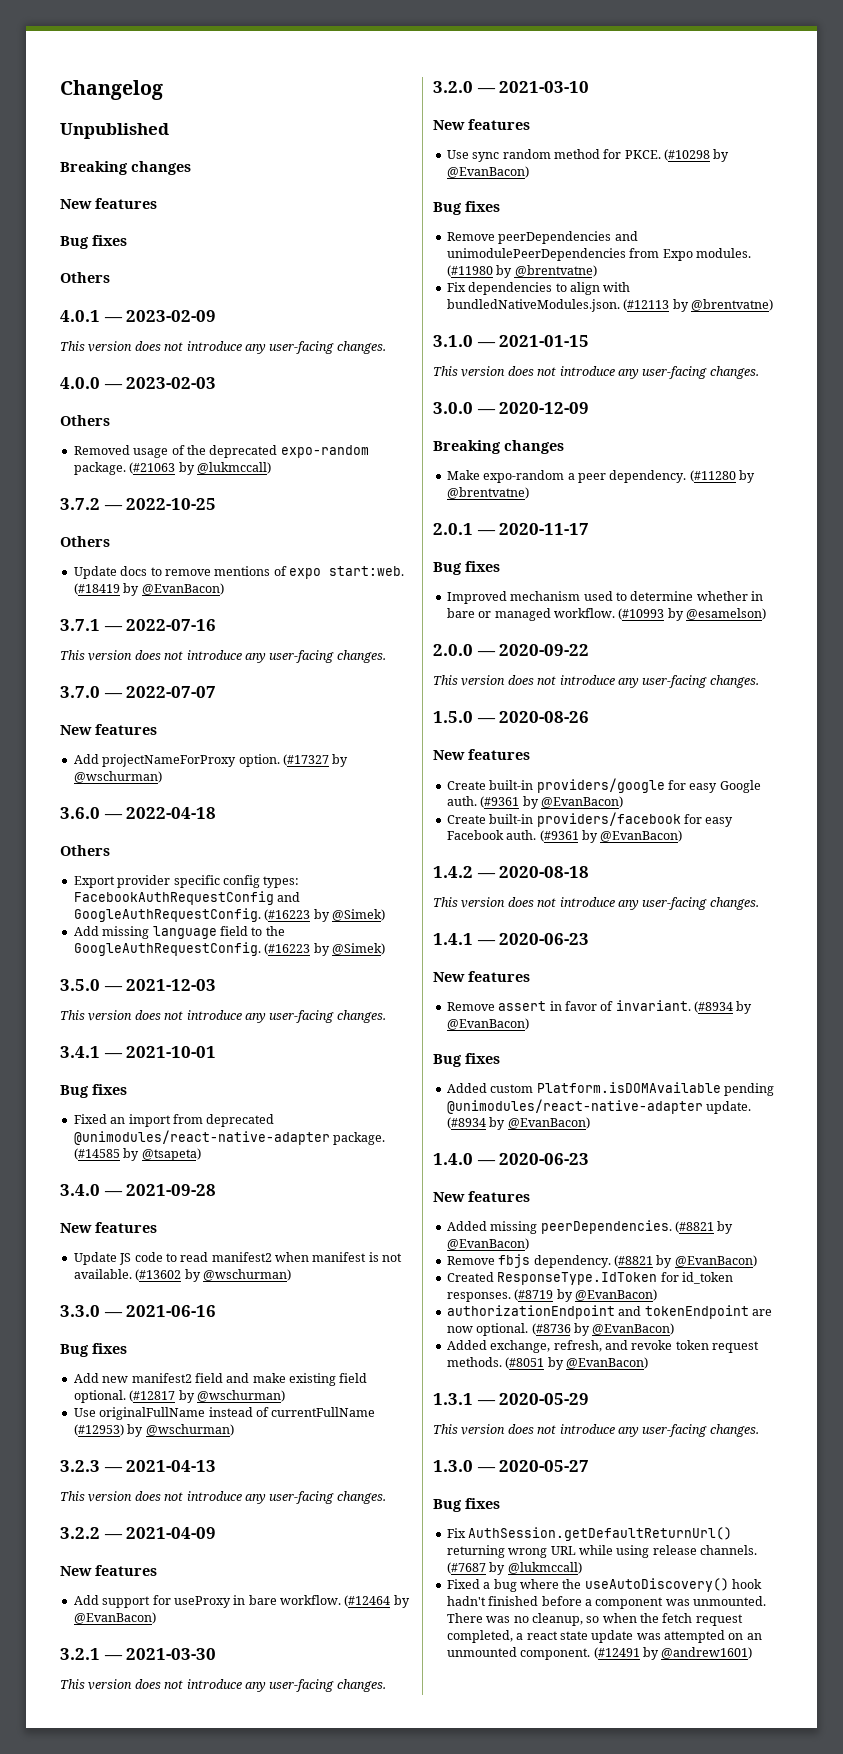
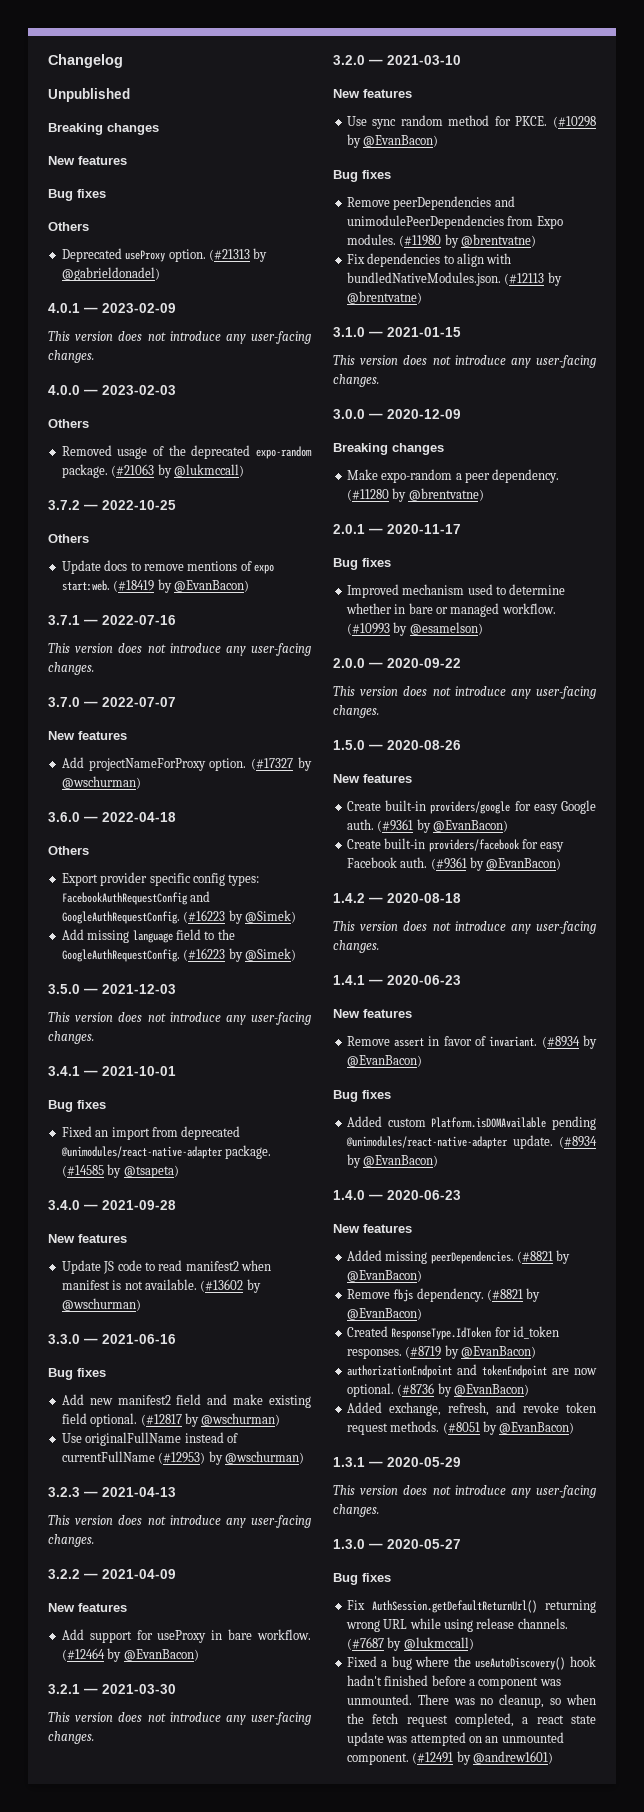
(110, 277) none -> [61,248,268,262] [61,267,160,281] // Deprecated useProxy option. (#21313 by @gabrieldonadel)

